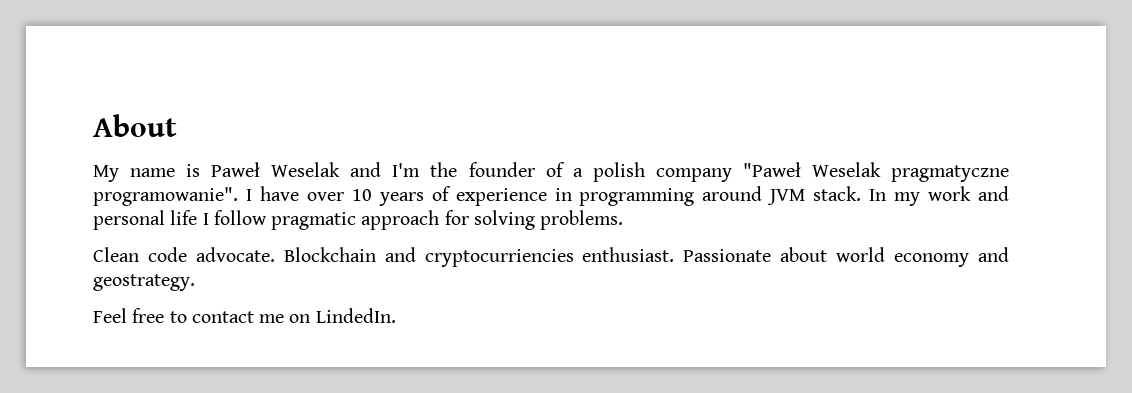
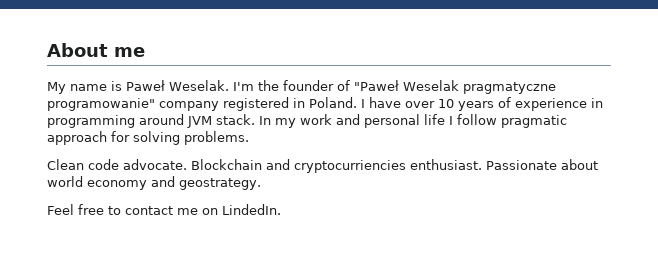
(177, 125) none -> [114,47,145,57] me
[271,162,382,177] Weselak and -> [169,80,229,91] Weselak.
[572,162,1010,182] [93,187,238,206] a polish company "Paweł Weselak pragmatyczne programowanie". -> [354,80,556,94] [47,97,357,111] "Paweł Weselak pragmatyczne programowanie" company registered in Poland.

